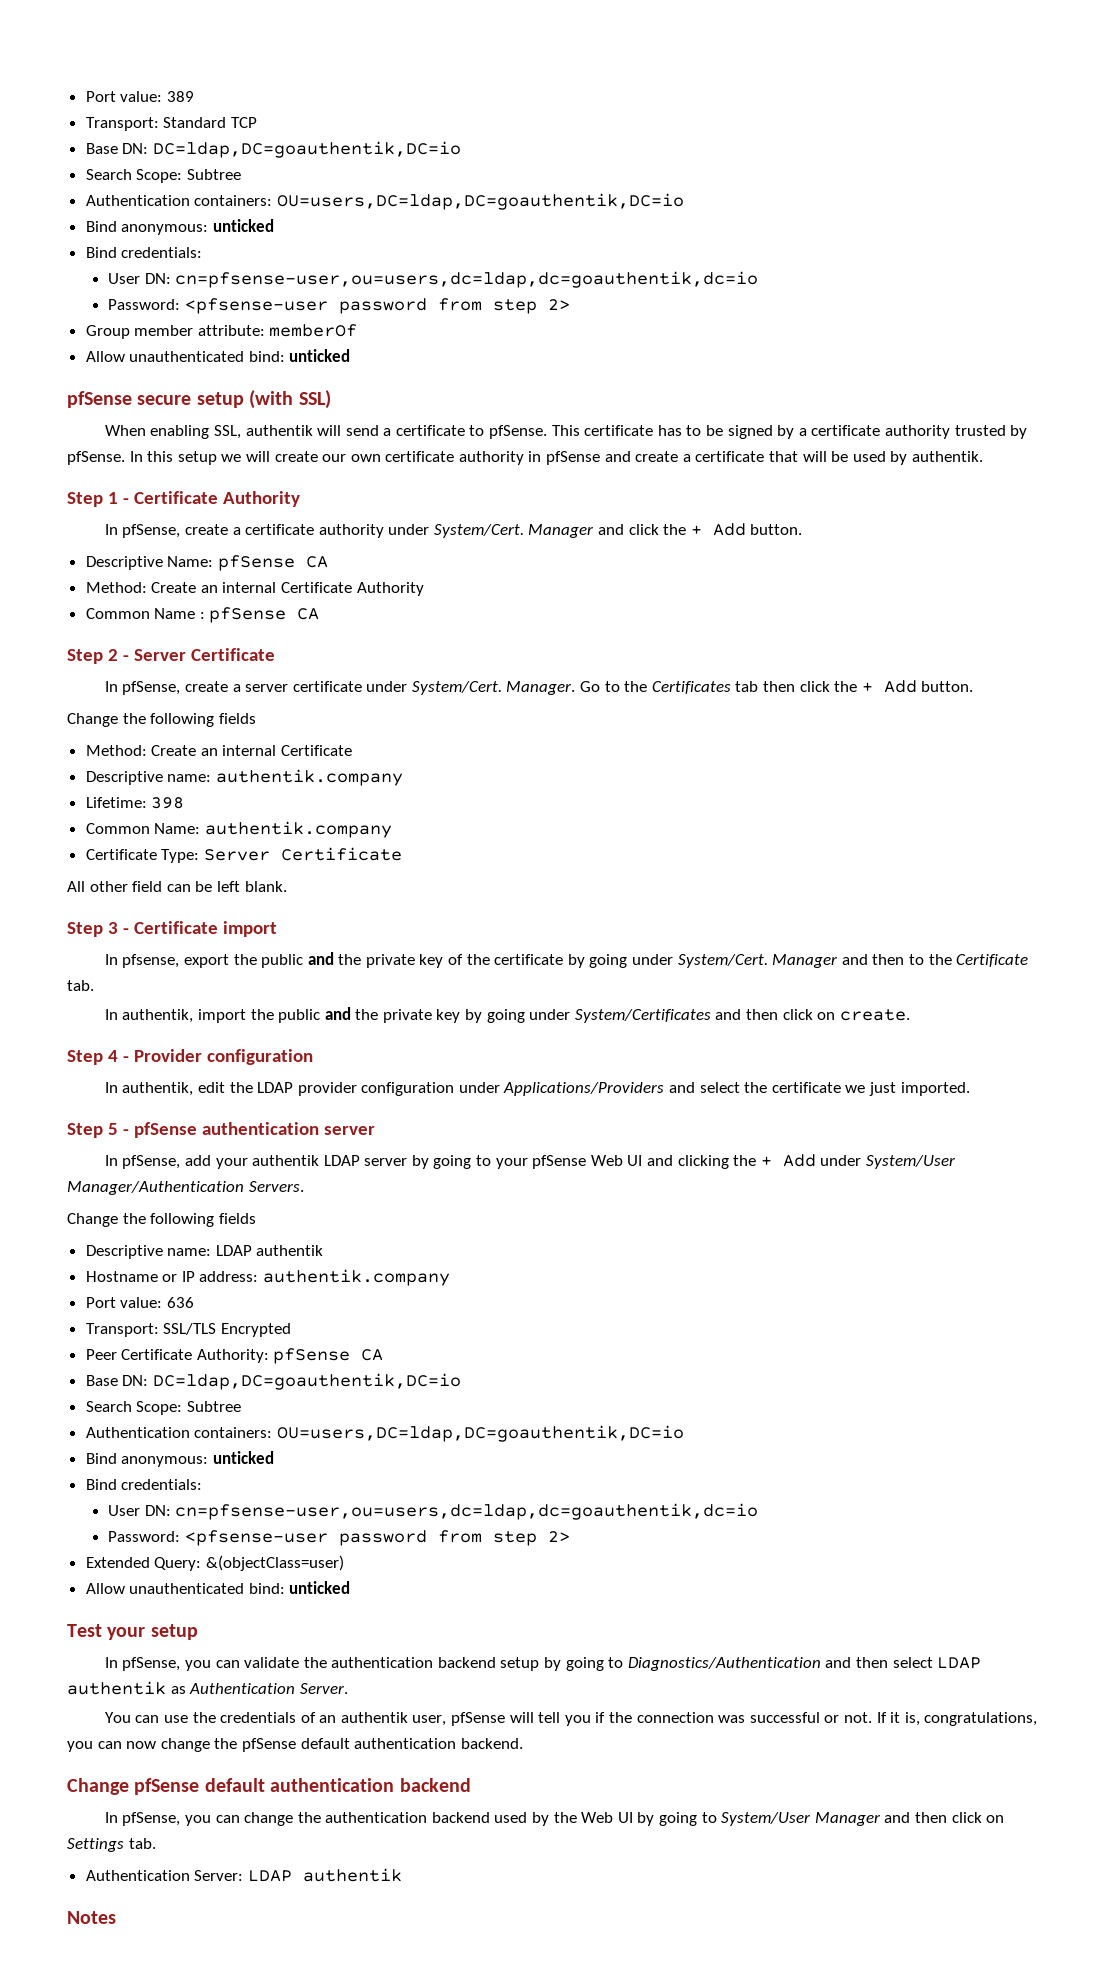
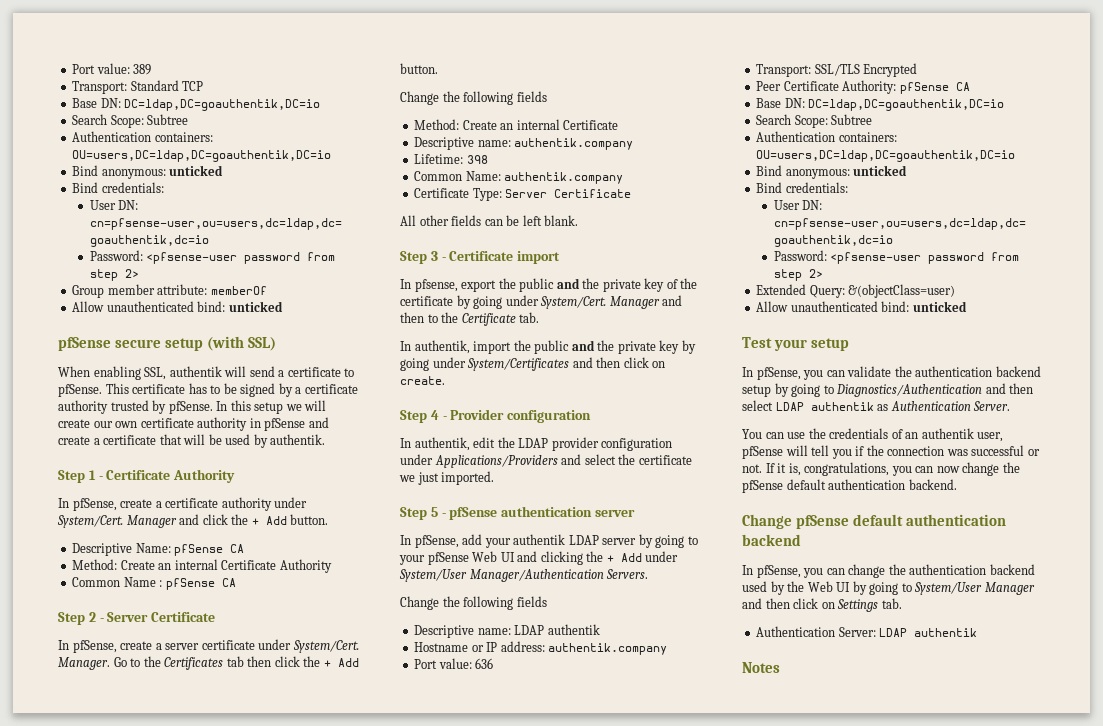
[132,881,163,892] field -> [451,215,482,226] fields

